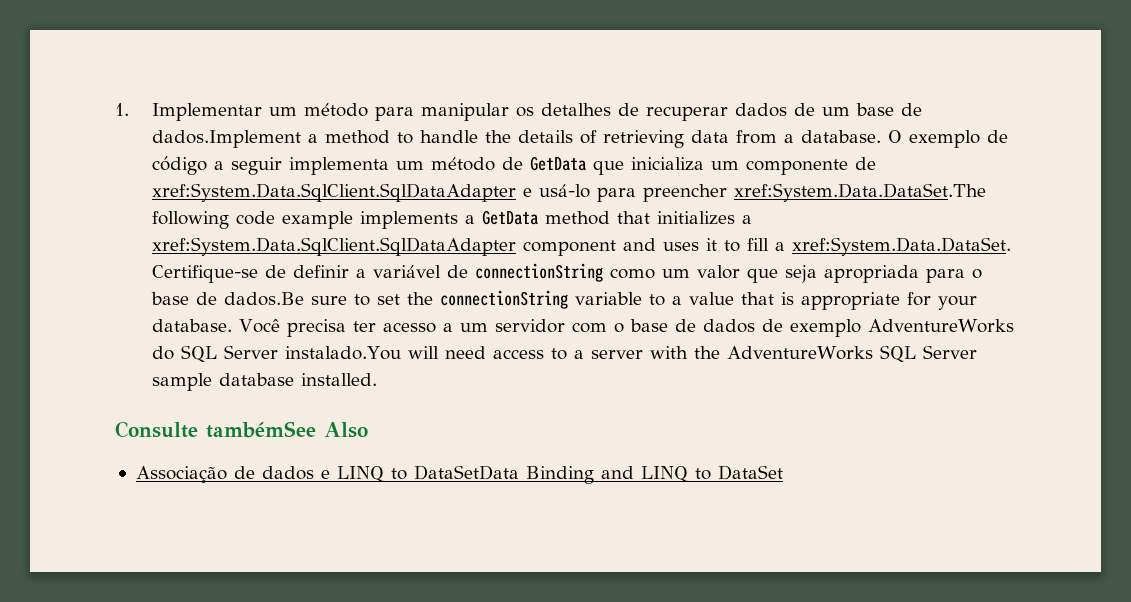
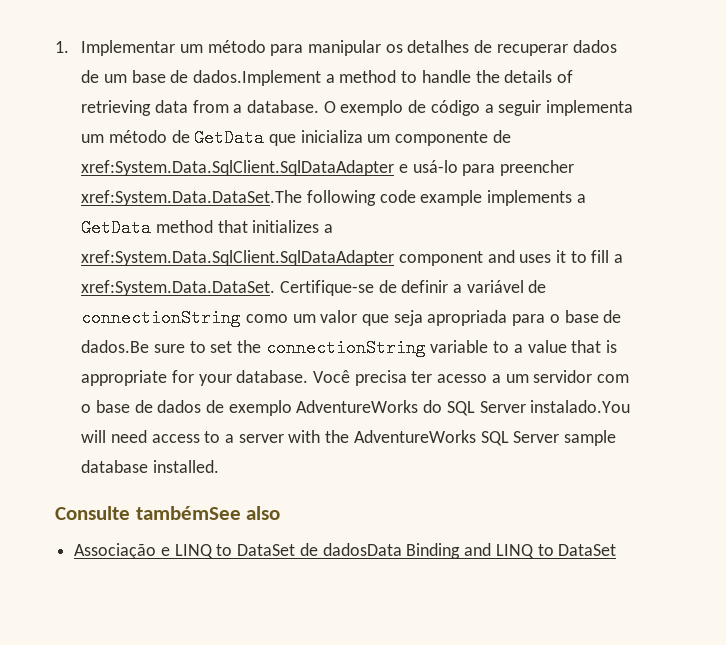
[324,422,368,438] Also -> [246,506,281,520] also
[233,466,314,480] de dados -> (157, 551) none
[413,465,519,480] DataSetData -> [237,543,402,556] DataSet de dadosData

